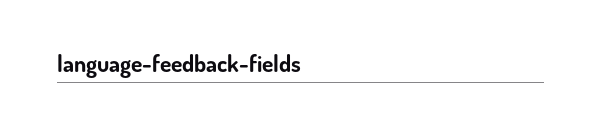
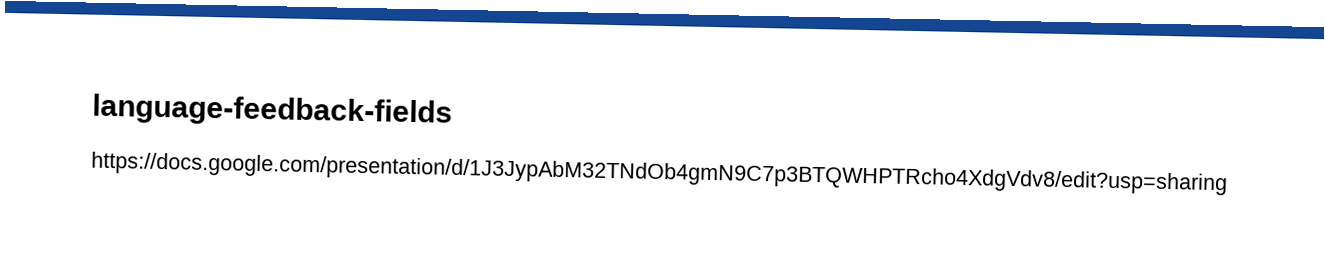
(301, 66) none -> [91,151,1228,196] // https://docs.google.com/presentation/d/1J3JypAbM32TNdOb4gmN9C7p3BTQWHPTRcho4XdgVdv8/edit?usp=sharing

